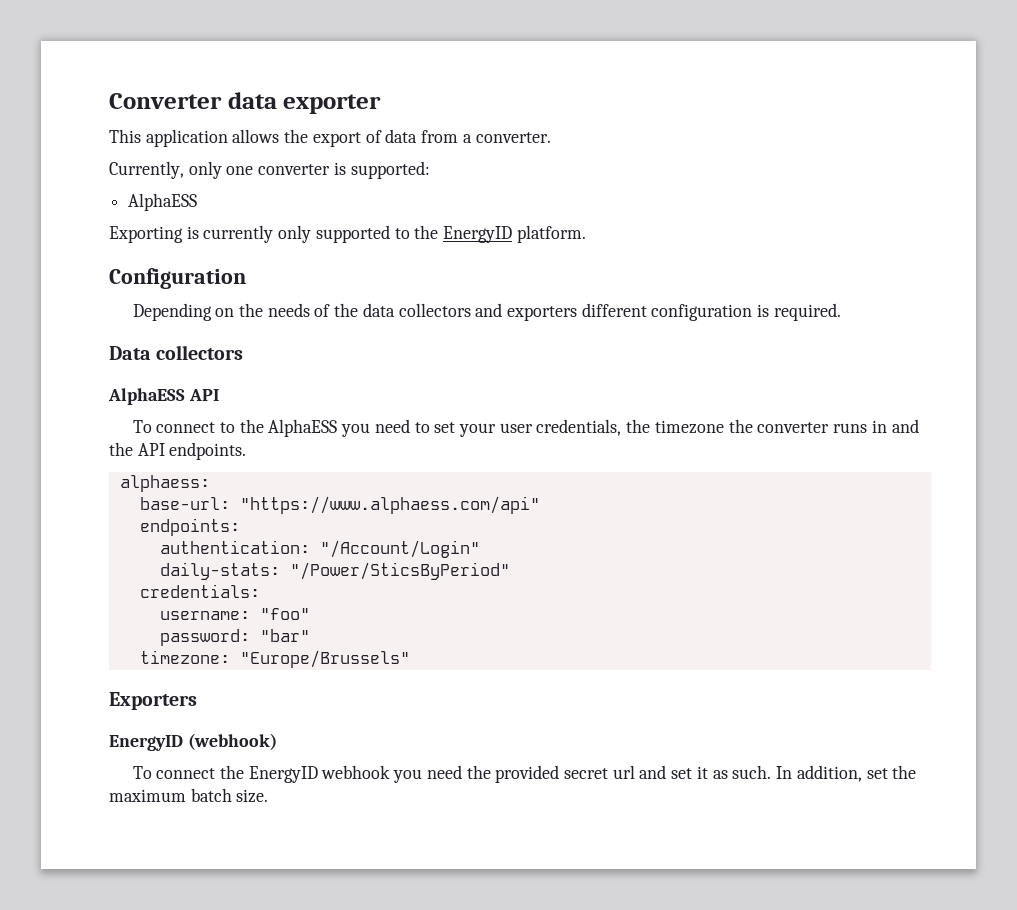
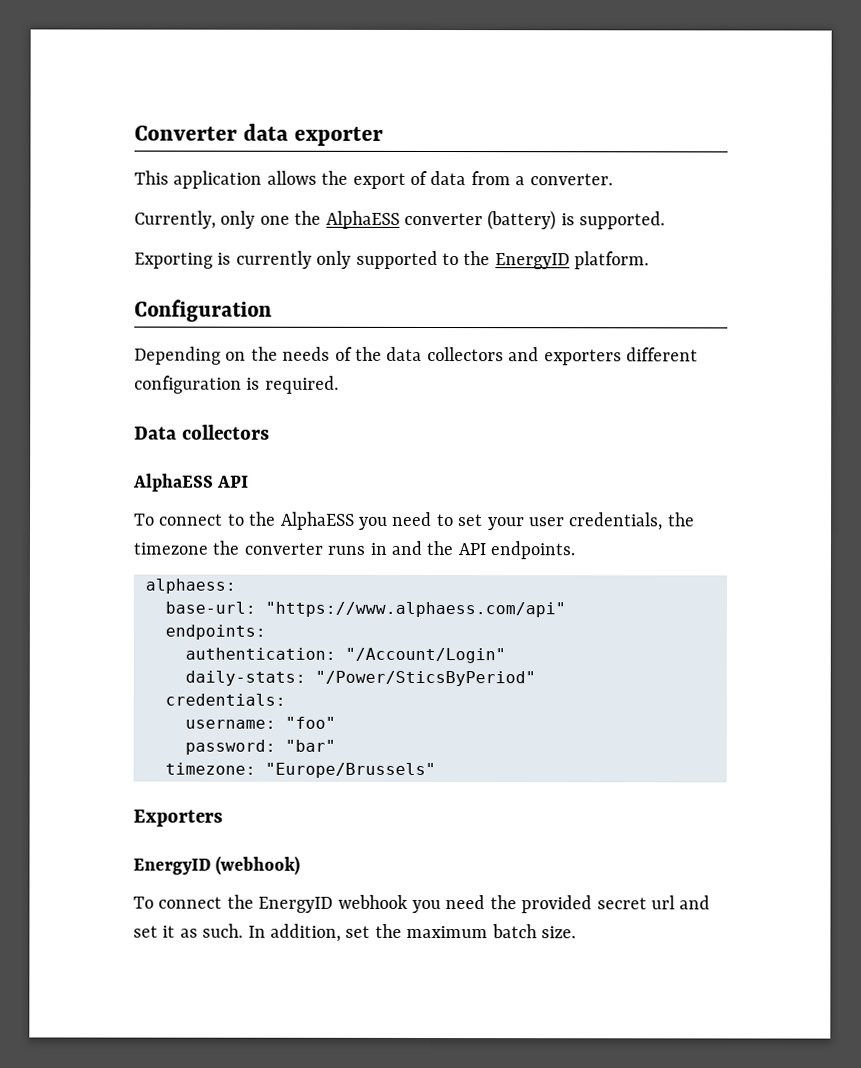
[258,161,430,179] [128,193,198,211] converter is supported: // AlphaESS -> [294,210,666,231] the AlphaESS converter (battery) is supported.

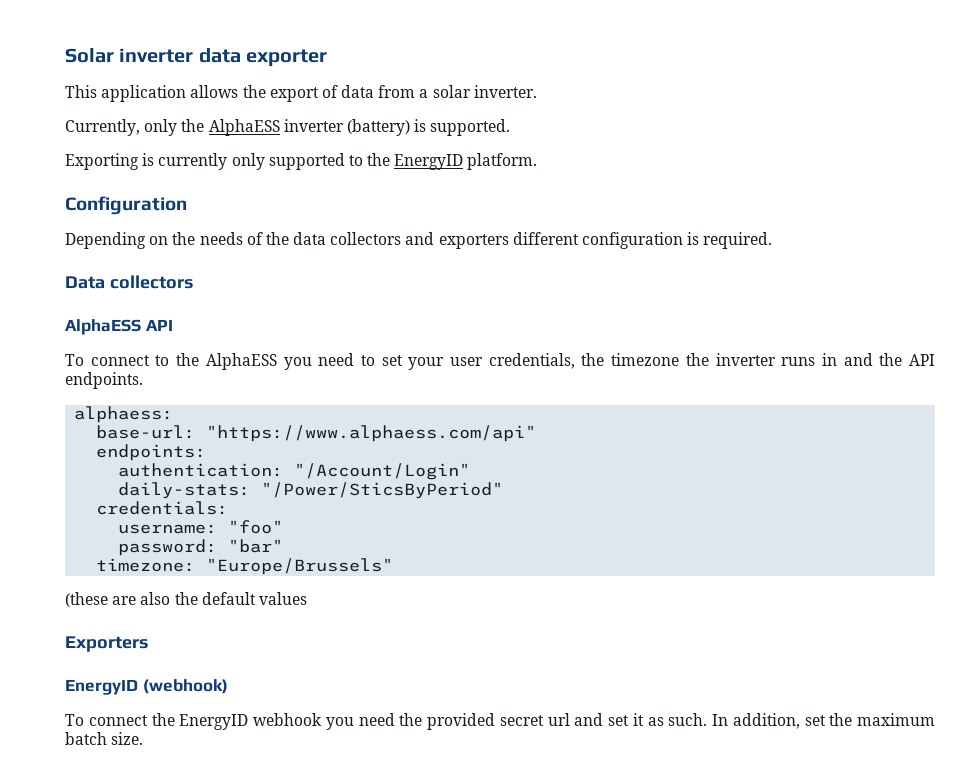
[134,125,237,141] Converter -> [65,48,194,63] Solar inverter
[529,173,613,186] converter. -> [432,85,537,98] solar inverter.
[259,210,483,229] one the AlphaESS converter -> [181,119,344,136] the AlphaESS inverter
[243,542,323,555] converter -> [715,353,776,366] inverter
(436, 770) none -> [65,592,307,607] // (these are also the default values

